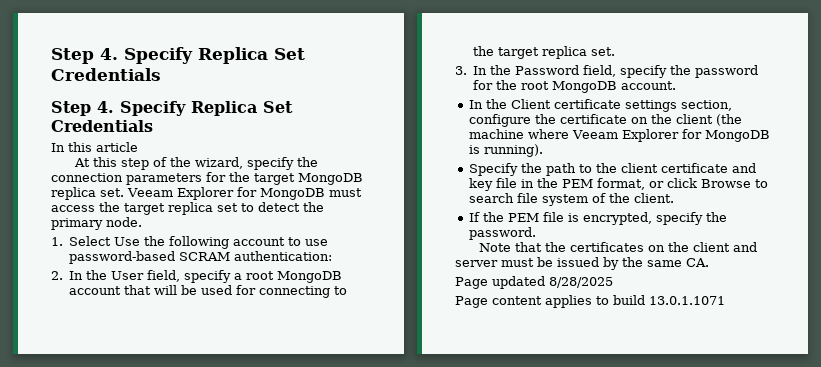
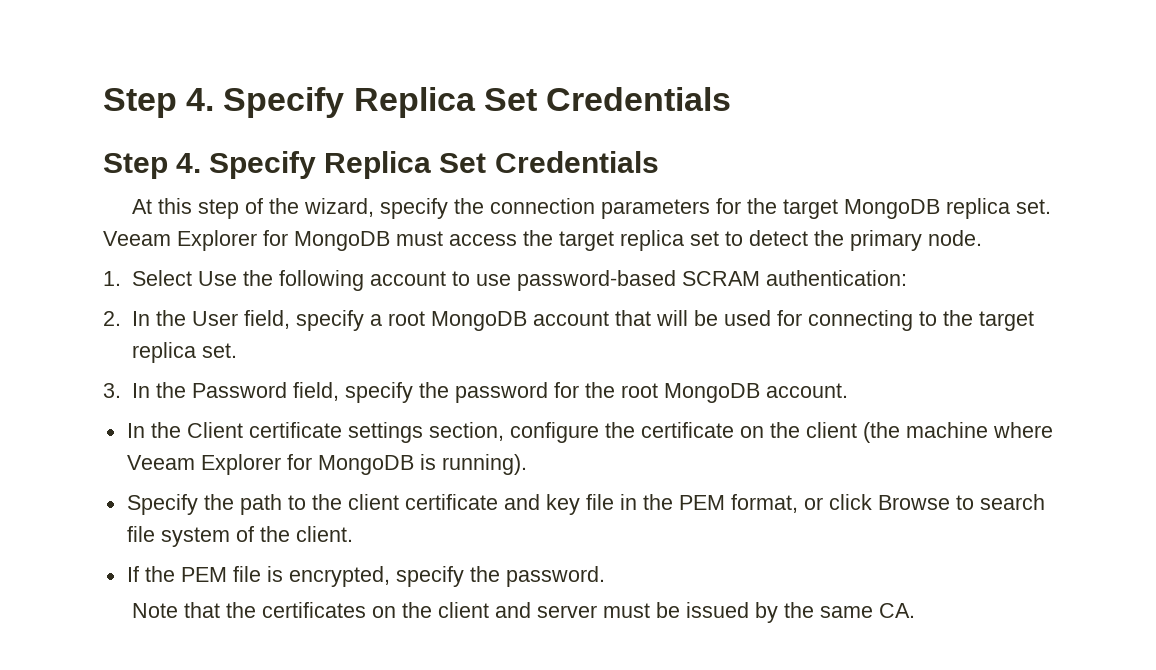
[51,142,138,152] // In this article -> (659, 162) none
[455,276,613,289] [455,295,725,308] // Page updated 8/28/2025 // Page content applies to build 13.0.1.1071 -> (915, 610) none

